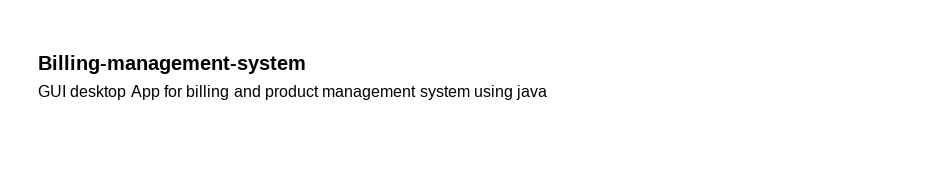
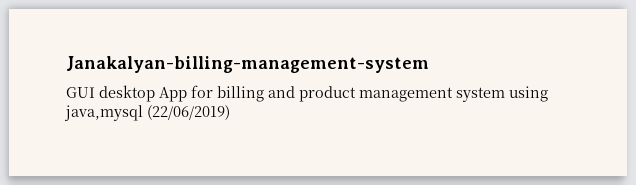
[38,55,306,74] Billing-management-system -> [66,56,429,73] Janakalyan-billing-management-system
[516,85,548,100] java -> [64,105,230,121] java,mysql (22/06/2019)

